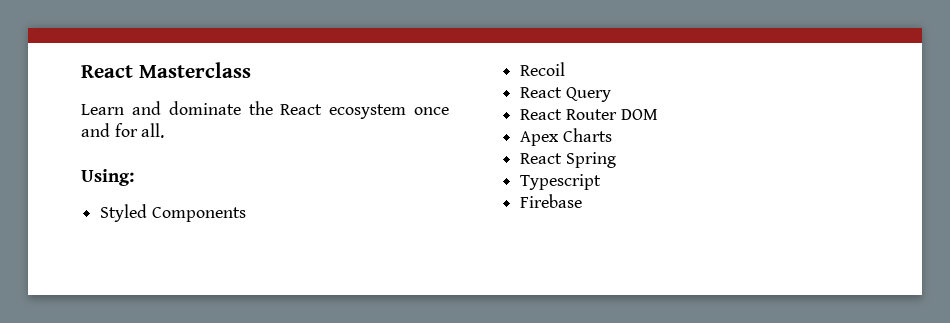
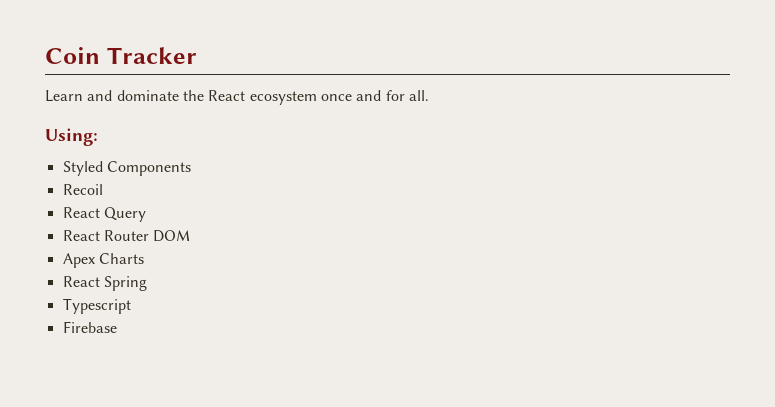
[81,62,251,78] React Masterclass -> [45,47,197,64] Coin Tracker

